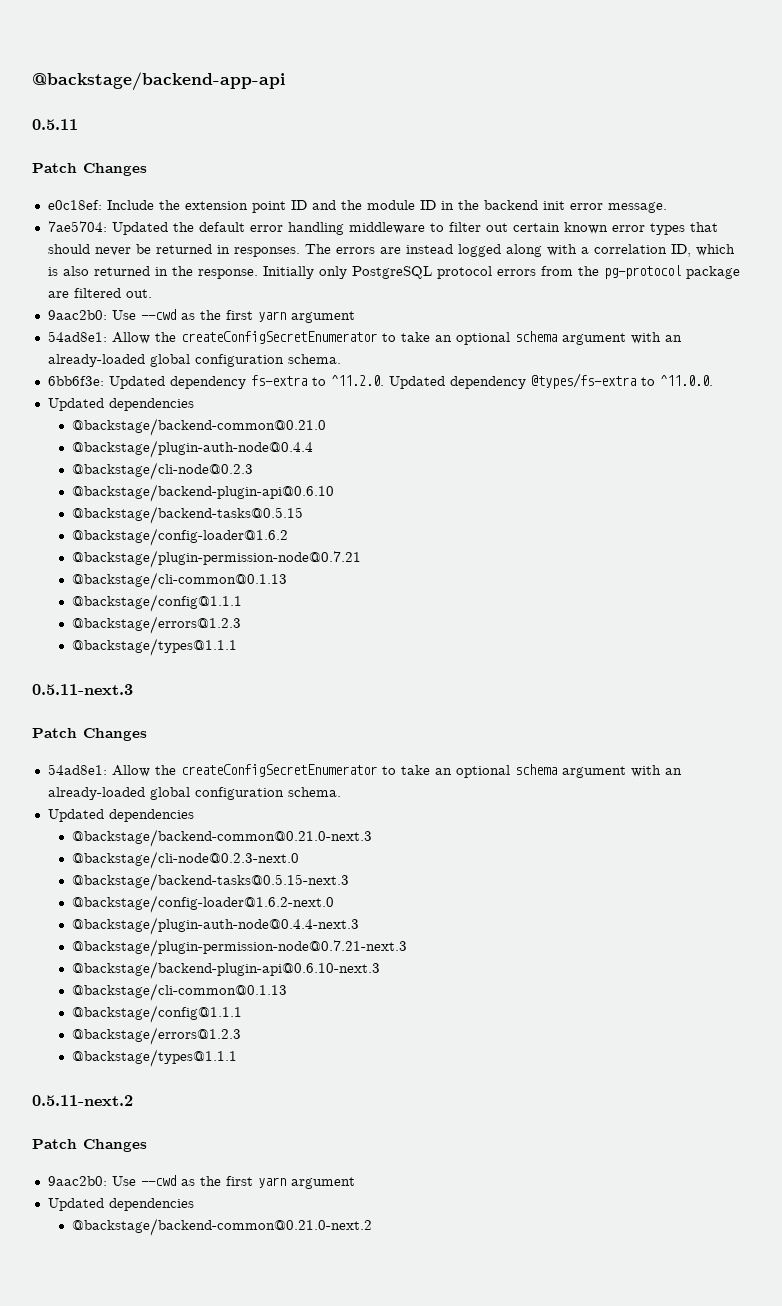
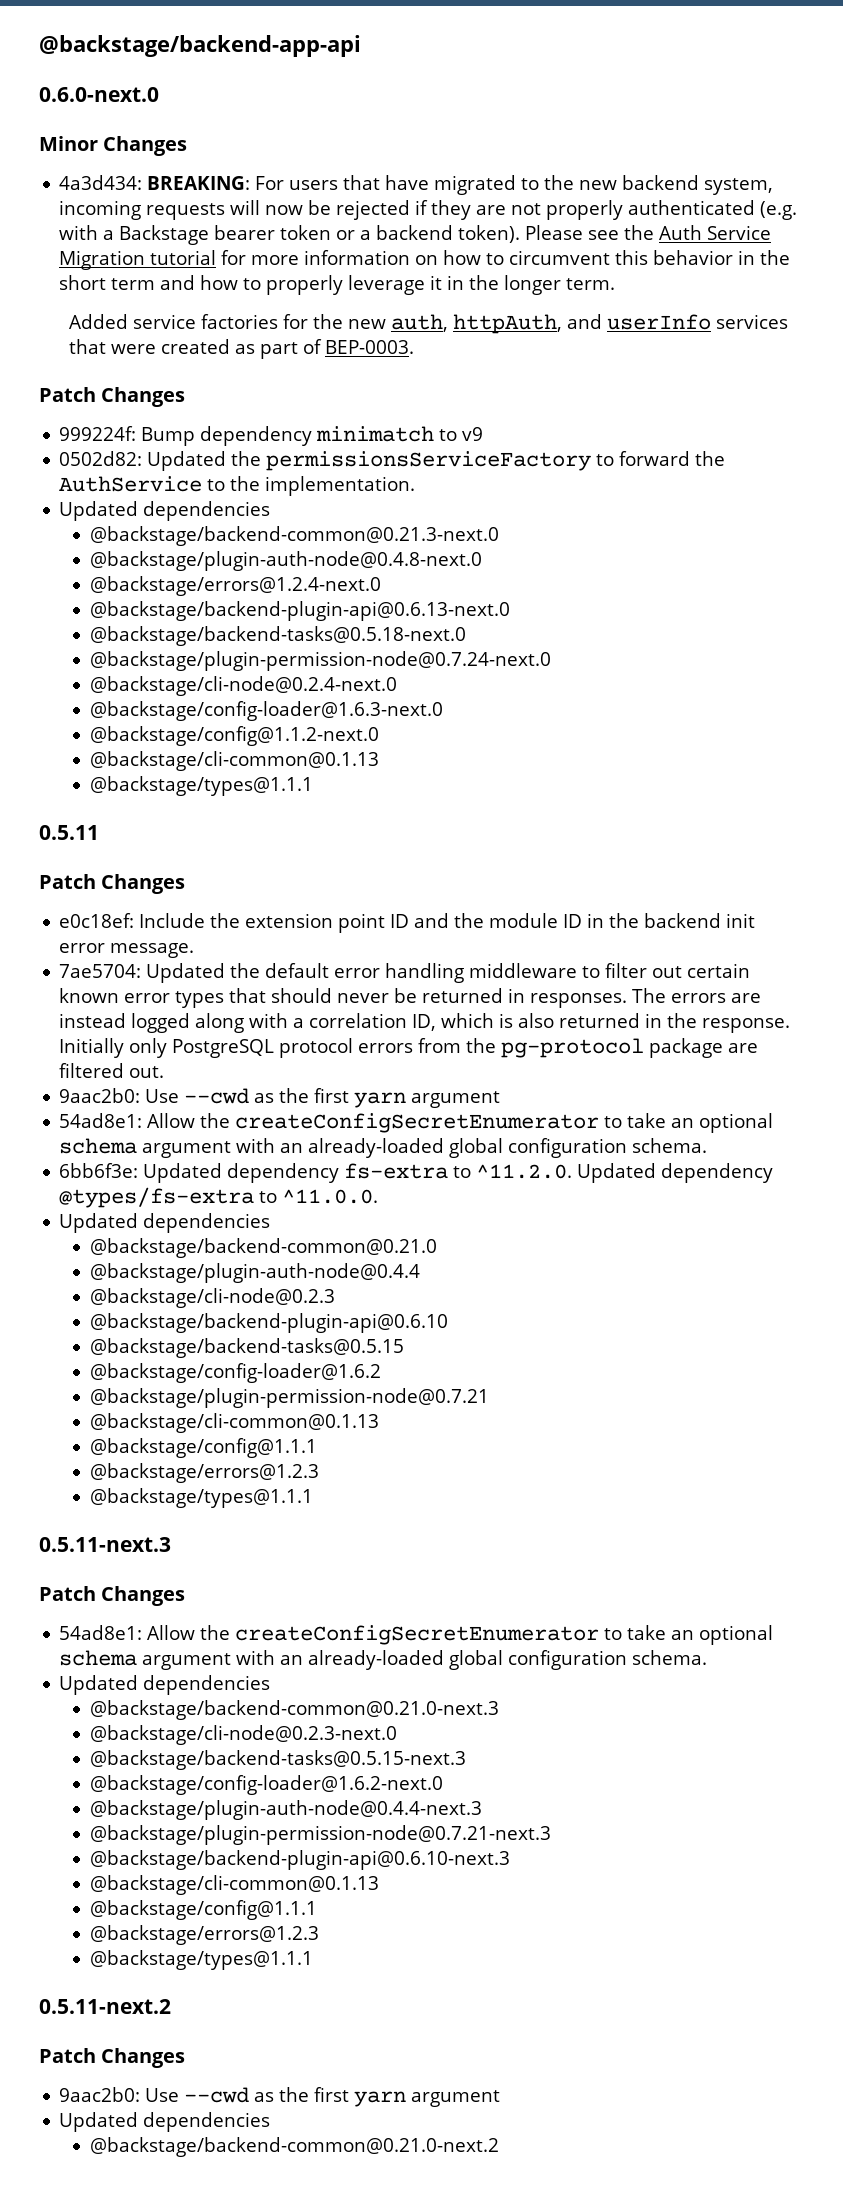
(285, 81) none -> [39,87,159,102] [39,136,188,156] [59,175,774,195] [59,200,798,220] [59,225,772,245] [59,250,791,270] [59,275,616,295] [69,314,789,334] [69,339,415,359] [39,387,186,407] [59,426,484,446] [59,451,726,471] [59,476,416,496] [59,501,271,521] [89,526,499,546] [89,551,482,571] [89,576,381,596] [89,601,510,621] [89,626,466,646] [89,651,551,671] [89,676,397,696] [89,701,443,721] [89,726,379,746] [89,751,379,771] [89,776,313,796] // 0.6.0-next.0 // Minor Changes // 4a3d434: BREAKING: For users that have migrated to the new backend system, incoming requests will now be rejected if they are not properly authenticated (e.g. with a Backstage bearer token or a backend token). Please see the Auth Service Migration tutorial for more information on how to circumvent this behavior in the short term and how to properly leverage it in the longer term. // Added service factories for the new auth, httpAuth, and userInfo services that were created as part of BEP-0003. // Patch Changes // 999224f: Bump dependency minimatch to v9 // 0502d82: Updated the permissionsServiceFactory to forward the AuthService to the implementation. // Updated dependencies // @backstage/backend-common@0.21.3-next.0 // @backstage/plugin-auth-node@0.4.8-next.0 // @backstage/errors@1.2.4-next.0 // @backstage/backend-plugin-api@0.6.13-next.0 // @backstage/backend-tasks@0.5.18-next.0 // @backstage/plugin-permission-node@0.7.24-next.0 // @backstage/cli-node@0.2.4-next.0 // @backstage/config-loader@1.6.3-next.0 // @backstage/config@1.1.2-next.0 // @backstage/cli-common@0.1.13 // @backstage/types@1.1.1

